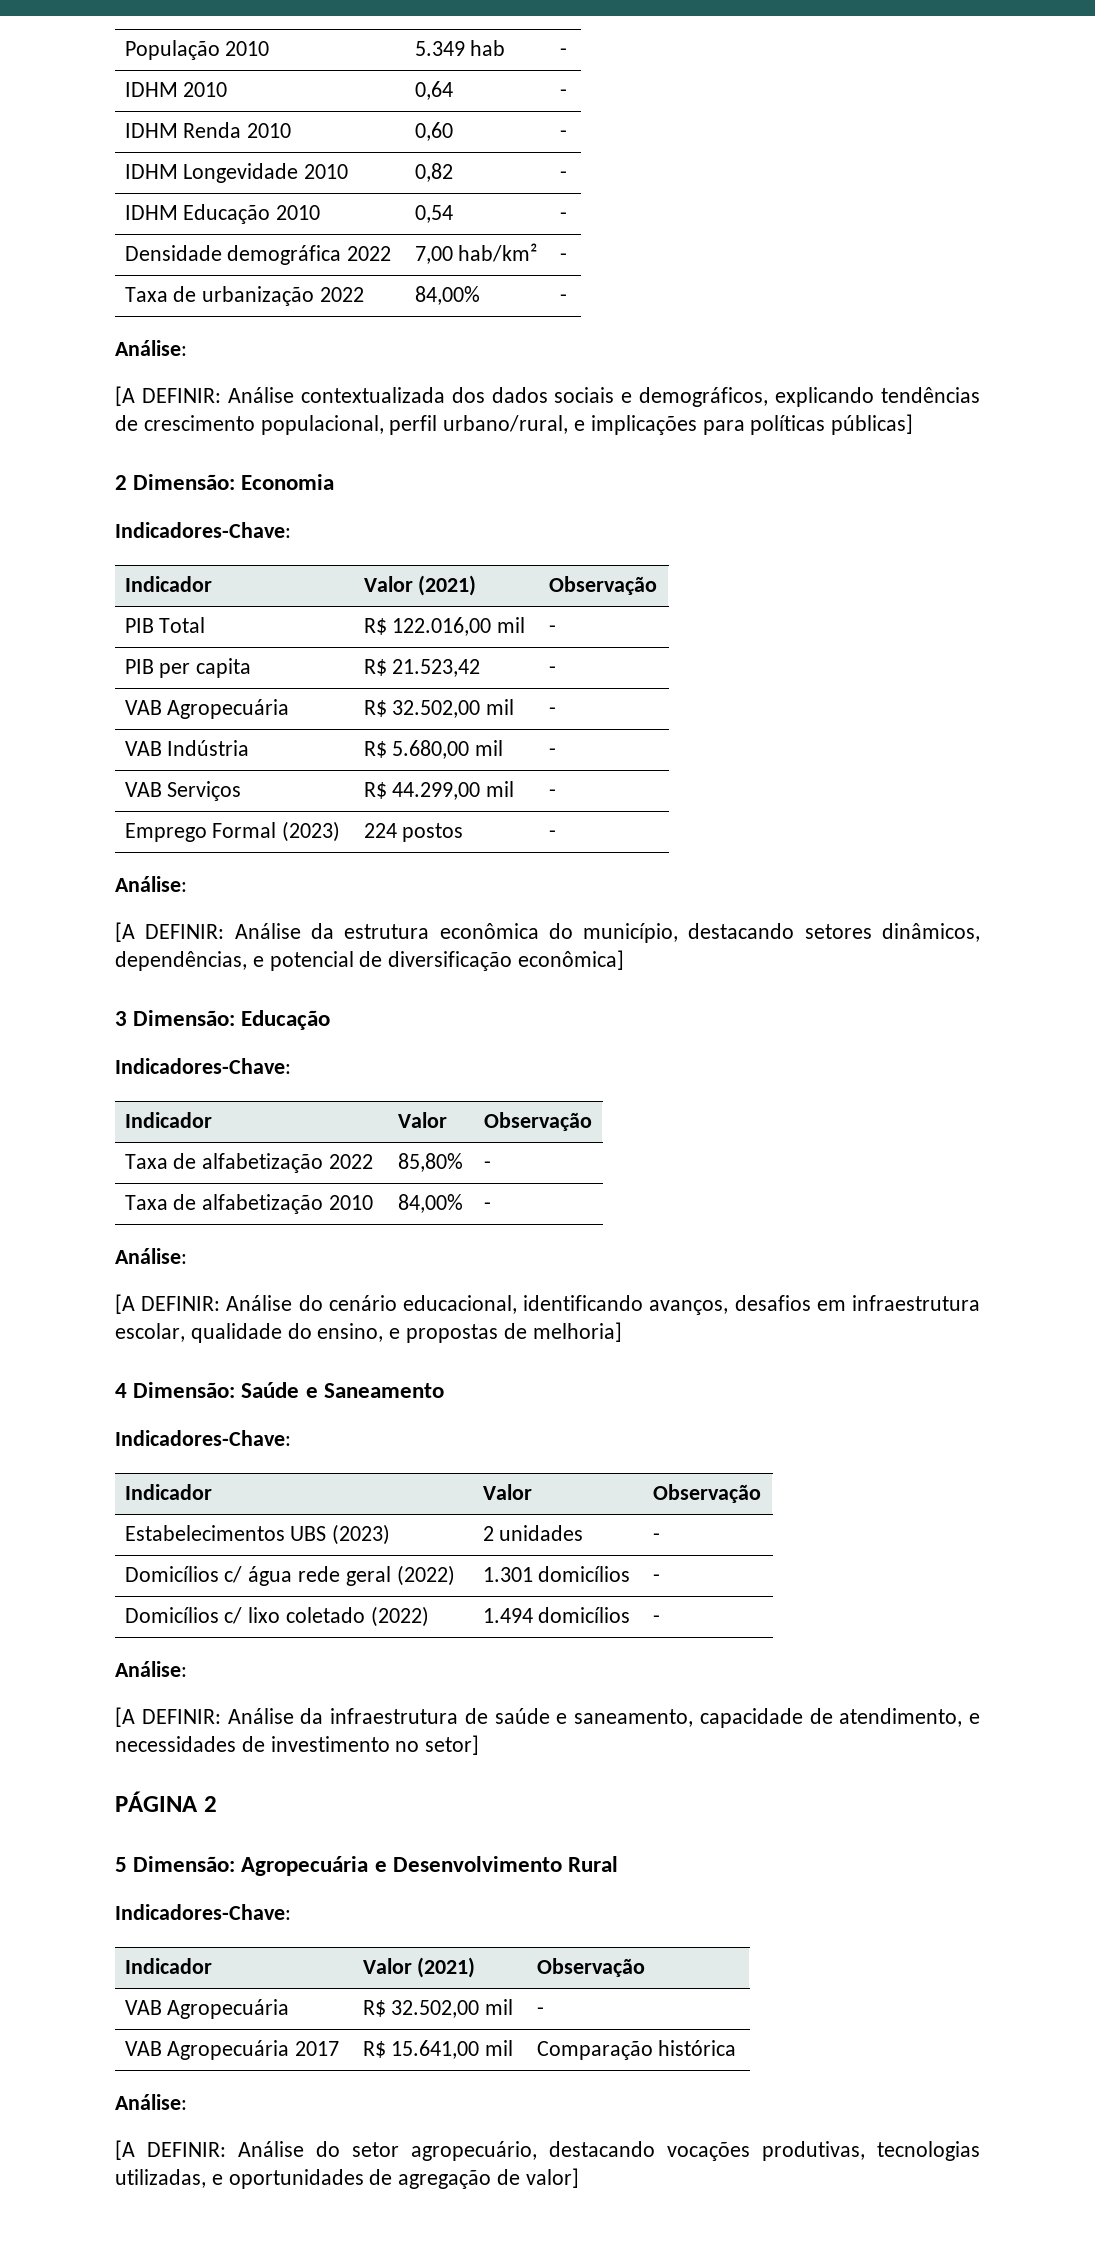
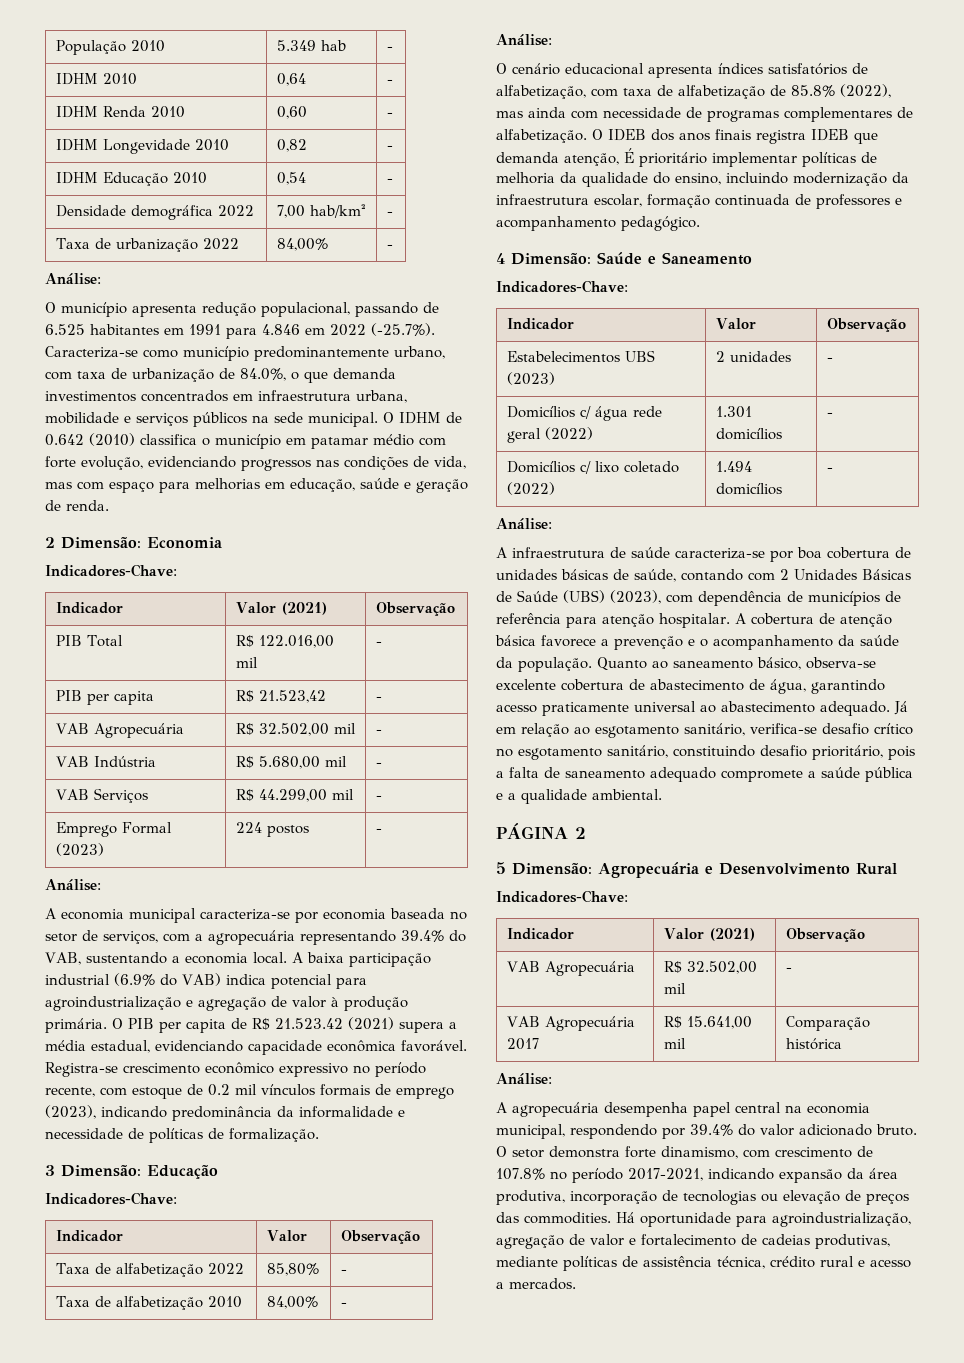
[115,386,980,407] [115,414,914,435] [A DEFINIR: Análise contextualizada dos dados sociais e demográficos, explicando tendências de crescimento populacional, perfil urbano/rural, e implicações para políticas públicas] -> [45,302,439,317] [45,323,435,339] [45,346,445,361] [45,368,396,383] [45,390,407,403] [45,412,462,427] [45,433,446,449] [45,456,466,471] [45,478,468,493] [45,500,109,511] O município apresenta redução populacional, passando de 6.525 habitantes em 1991 para 4.846 em 2022 (-25.7%). Caracteriza-se como município predominantemente urbano, com taxa de urbanização de 84.0%, o que demanda investimentos concentrados em infraestrutura urbana, mobilidade e serviços públicos na sede municipal. O IDHM de 0.642 (2010) classifica o município em patamar médio com forte evolução, evidenciando progressos nas condições de vida, mas com espaço para melhorias em educação, saúde e geração de renda.
[115,922,980,943] [115,950,625,971] [A DEFINIR: Análise da estrutura econômica do município, destacando setores dinâmicos, dependências, e potencial de diversificação econômica] -> [45,908,467,923] [45,930,466,945] [45,952,431,967] [45,973,367,989] [45,996,408,1011] [45,1017,457,1033] [45,1040,467,1055] [45,1062,426,1077] [45,1084,454,1099] [45,1105,405,1121] [45,1128,319,1143] A economia municipal caracteriza-se por economia baseada no setor de serviços, com a agropecuária representando 39.4% do VAB, sustentando a economia local. A baixa participação industrial (6.9% do VAB) indica potencial para agroindustrialização e agregação de valor à produção primária. O PIB per capita de R$ 21.523.42 (2021) supera a média estadual, evidenciando capacidade econômica favorável. Registra-se crescimento econômico expressivo no período recente, com estoque de 0.2 mil vínculos formais de emprego (2023), indicando predominância da informalidade e necessidade de políticas de formalização.
[115,1294,981,1315] [115,1322,622,1343] [A DEFINIR: Análise do cenário educacional, identificando avanços, desafios em infraestrutura escolar, qualidade do ensino, e propostas de melhoria] -> [496,63,868,78] [496,84,891,99] [496,107,913,122] [496,129,878,144] [496,148,877,167] [496,172,909,187] [496,194,902,209] [496,216,700,231] O cenário educacional apresenta índices satisfatórios de alfabetização, com taxa de alfabetização de 85.8% (2022), mas ainda com necessidade de programas complementares de alfabetização. O IDEB dos anos finais registra IDEB que demanda atenção, É prioritário implementar políticas de melhoria da qualidade do ensino, incluindo modernização da infraestrutura escolar, formação continuada de professores e acompanhamento pedagógico.
[115,1707,980,1728] [115,1735,480,1755] [A DEFINIR: Análise da infraestrutura de saúde e saneamento, capacidade de atendimento, e necessidades de investimento no setor] -> [496,547,911,562] [496,569,911,582] [496,590,901,606] [496,613,892,628] [495,635,899,650] [496,657,876,672] [496,679,885,694] [496,701,908,716] [496,723,913,738] [496,745,915,760] [496,767,913,782] [496,789,662,804] A infraestrutura de saúde caracteriza-se por boa cobertura de unidades básicas de saúde, contando com 2 Unidades Básicas de Saúde (UBS) (2023), com dependência de municípios de referência para atenção hospitalar. A cobertura de atenção básica favorece a prevenção e o acompanhamento da saúde da população. Quanto ao saneamento básico, observa-se excelente cobertura de abastecimento de água, garantindo acesso praticamente universal ao abastecimento adequado. Já em relação ao esgotamento sanitário, verifica-se desafio crítico no esgotamento sanitário, constituindo desafio prioritário, pois a falta de saneamento adequado compromete a saúde pública e a qualidade ambiental.
[115,2140,980,2161] [115,2168,579,2189] [A DEFINIR: Análise do setor agropecuário, destacando vocações produtivas, tecnologias utilizadas, e oportunidades de agregação de valor] -> [496,1102,870,1117] [496,1124,917,1139] [496,1146,873,1159] [496,1168,898,1183] [496,1190,909,1205] [496,1212,911,1227] [496,1234,890,1249] [496,1256,911,1271] [496,1278,576,1290] A agropecuária desempenha papel central na economia municipal, respondendo por 39.4% do valor adicionado bruto. O setor demonstra forte dinamismo, com crescimento de 107.8% no período 2017-2021, indicando expansão da área produtiva, incorporação de tecnologias ou elevação de preços das commodities. Há oportunidade para agroindustrialização, agregação de valor e fortalecimento de cadeias produtivas, mediante políticas de assistência técnica, crédito rural e acesso a mercados.

